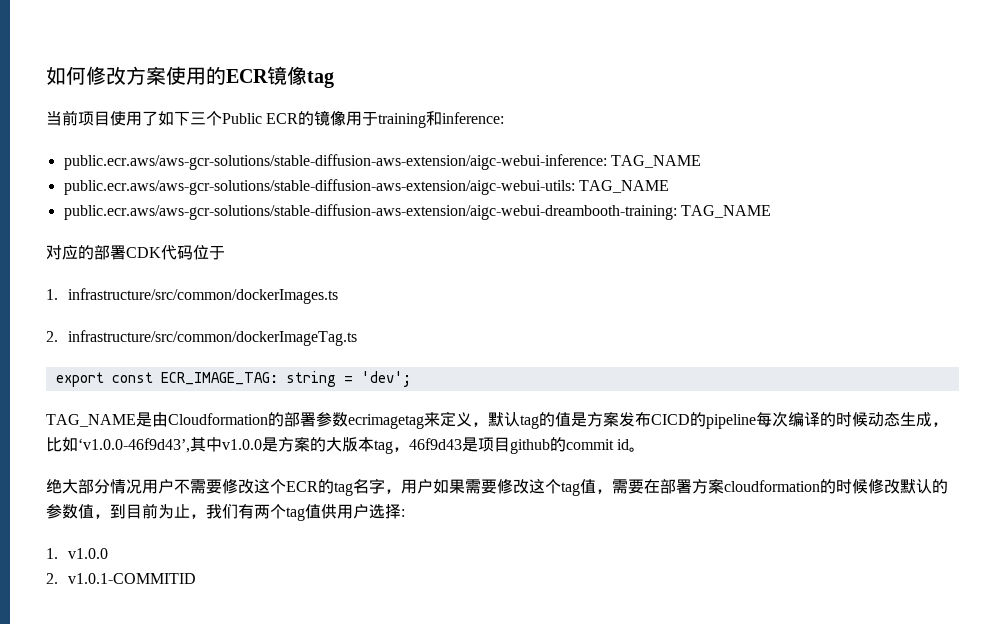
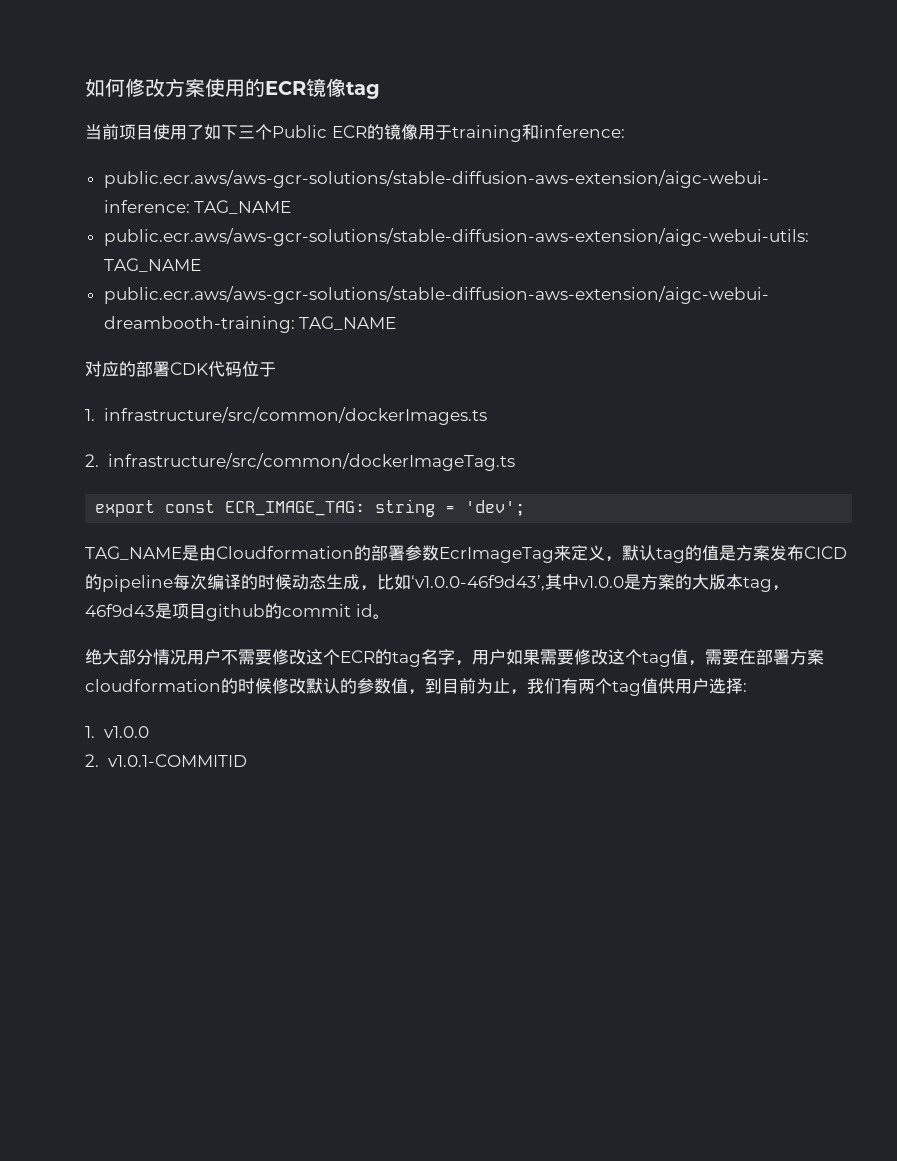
[348,414,424,429] ecrimagetag -> [439,547,554,563] EcrImageTag

